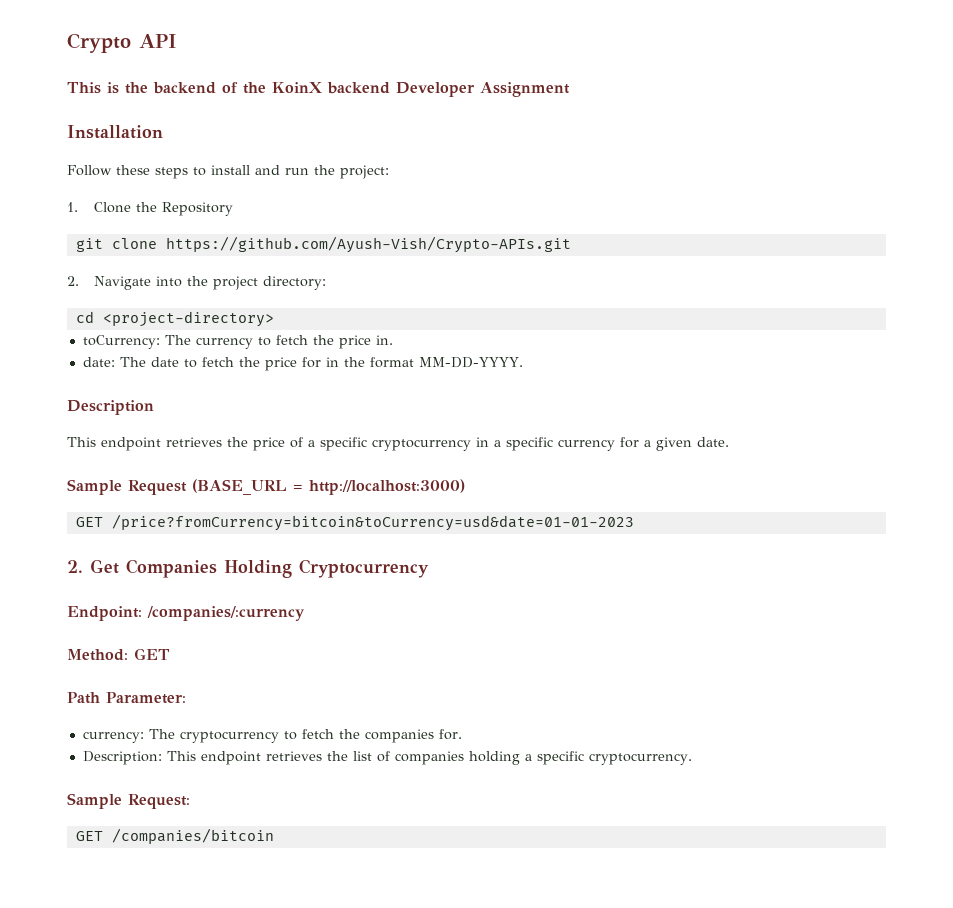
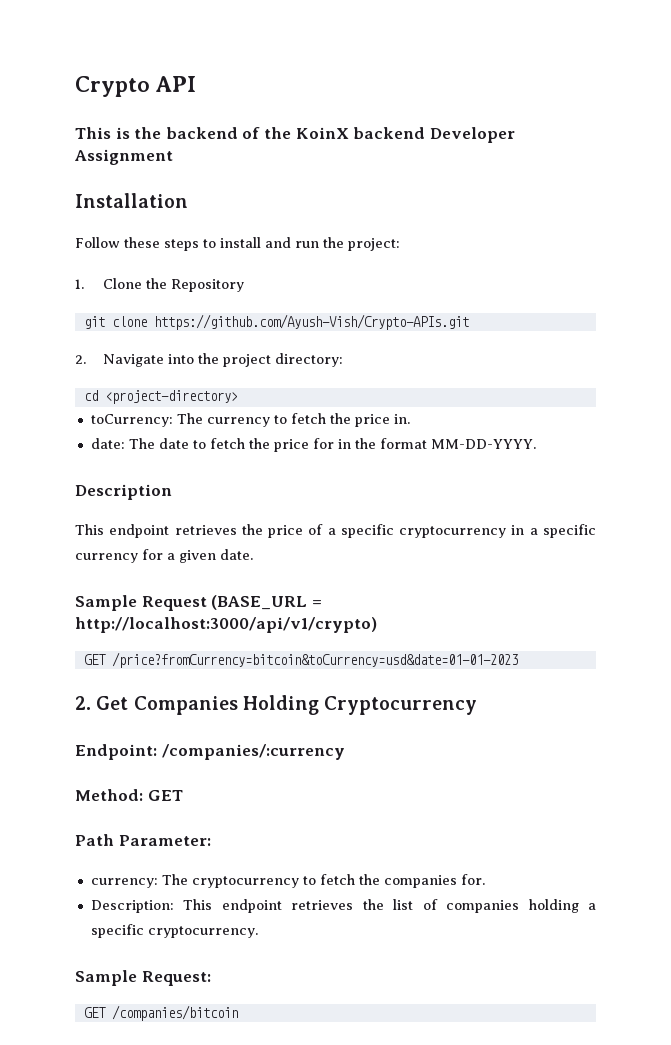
[309,479,465,495] http://localhost:3000) -> [75,617,377,633] http://localhost:3000/api/v1/crypto)

